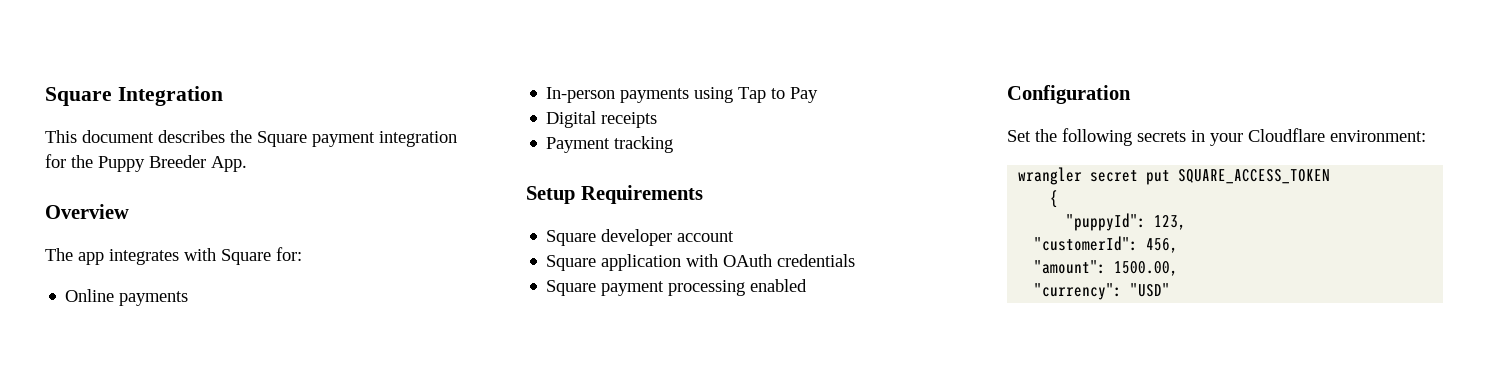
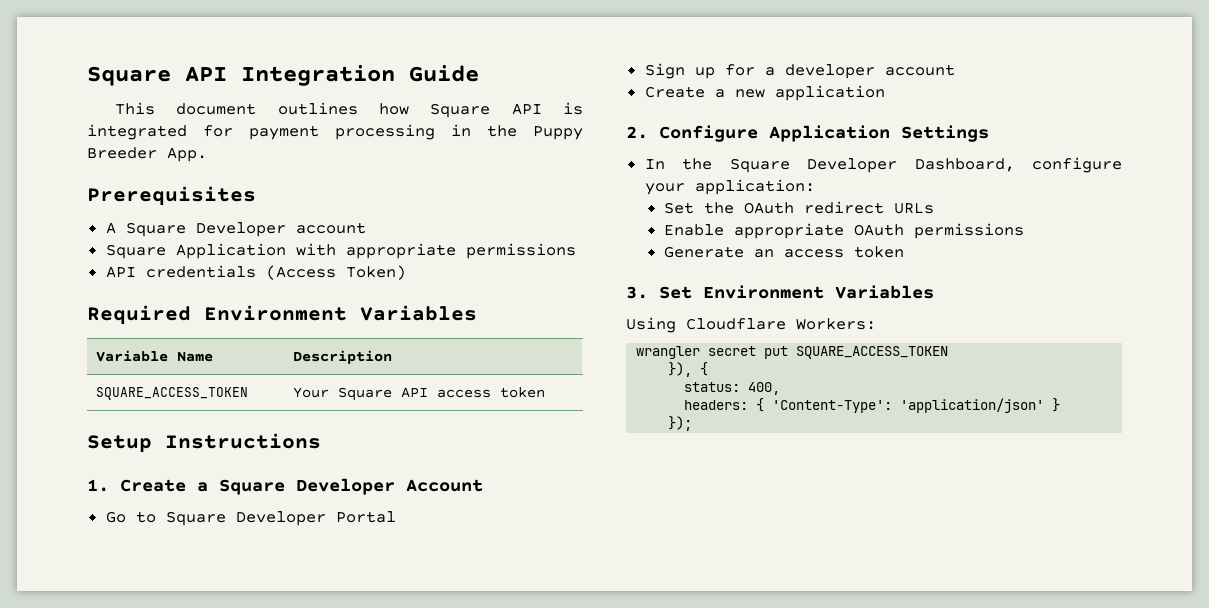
[45,87,112,106] Square -> [87,66,227,86] Square API
(223, 96) none -> [409,65,479,82] Guide
[158,130,457,147] [45,154,247,172] [45,204,129,219] [45,247,302,265] [65,289,189,306] [546,87,819,103] [546,111,658,128] [546,136,674,153] [526,185,703,204] [546,229,735,246] [546,254,856,271] [546,279,808,296] [1007,85,1131,104] [1007,128,1426,146] describes the Square payment integration for the Puppy Breeder App. // Overview // The app integrates with Square for: // Online payments // In-person payments using Tap to Pay // Digital receipts // Payment tracking // Setup Requirements // Square developer account // Square application with OAuth credentials // Square payment processing enabled // Configuration // Set the following secrets in your Cloudflare environment: -> [277,102,583,118] [87,124,583,140] [87,147,207,162] [87,186,256,206] [105,222,366,237] [105,243,576,259] [105,265,406,280] [87,305,477,325] [95,350,213,362] [292,350,392,364] [95,387,248,400] [292,387,545,401] [87,433,321,453] [87,478,483,495] [105,511,396,526] [644,63,955,79] [644,85,885,101] [626,125,989,142] [644,157,1122,173] [644,179,815,195] [664,201,935,214] [664,223,1025,239] [664,246,905,258] [626,285,934,299] [626,317,876,333] outlines how Square API is integrated for payment processing in the Puppy Breeder App. // Prerequisites // A Square Developer account // Square Application with appropriate permissions // API credentials (Access Token) // Required Environment Variables // Variable Name | Description // SQUARE_ACCESS_TOKEN | Your Square API access token // Setup Instructions // 1. Create a Square Developer Account // Go to Square Developer Portal // Sign up for a developer account // Create a new application // 2. Configure Application Settings // In the Square Developer Dashboard, configure your application: // Set the OAuth redirect URLs // Enable appropriate OAuth permissions // Generate an access token // 3. Set Environment Variables // Using Cloudflare Workers:
(1331, 176) none -> [668,362,693,377] }),
[1066,213,1187,231] [1034,236,1179,253] [1034,260,1179,276] [1034,283,1171,300] "puppyId": 123, // "customerId": 456, // "amount": 1500.00, // "currency": "USD" -> [684,382,781,395] [684,398,1061,413] [668,416,693,431] status: 400, // headers: { 'Content-Type': 'application/json' } // });

